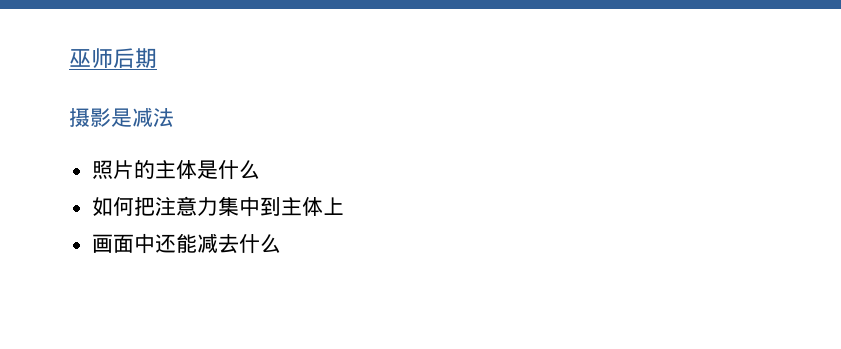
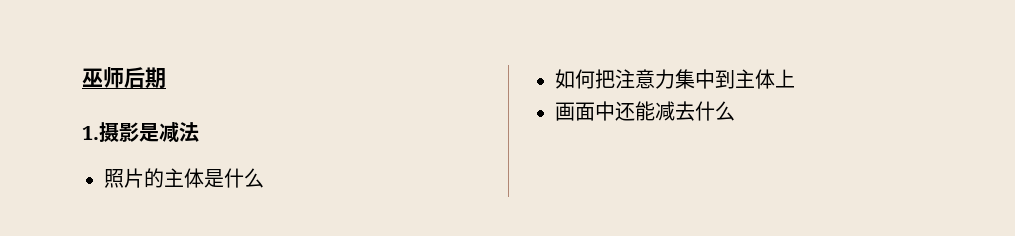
(157, 58) none -> [82,126,99,140] 1.

